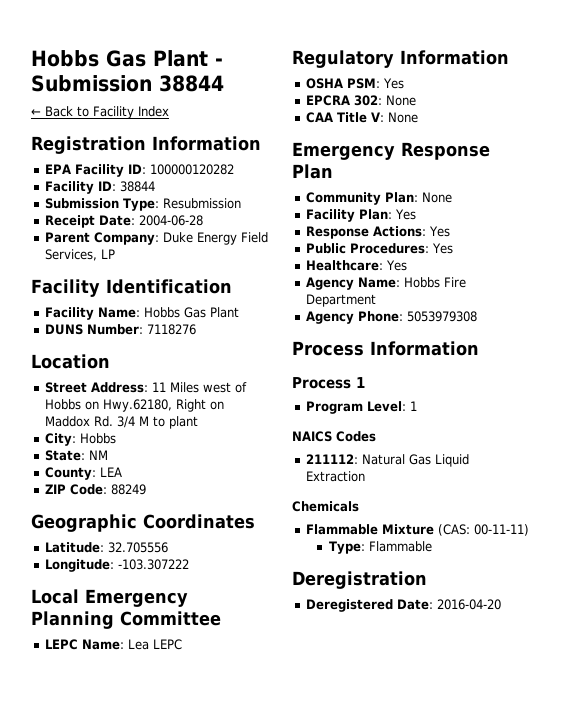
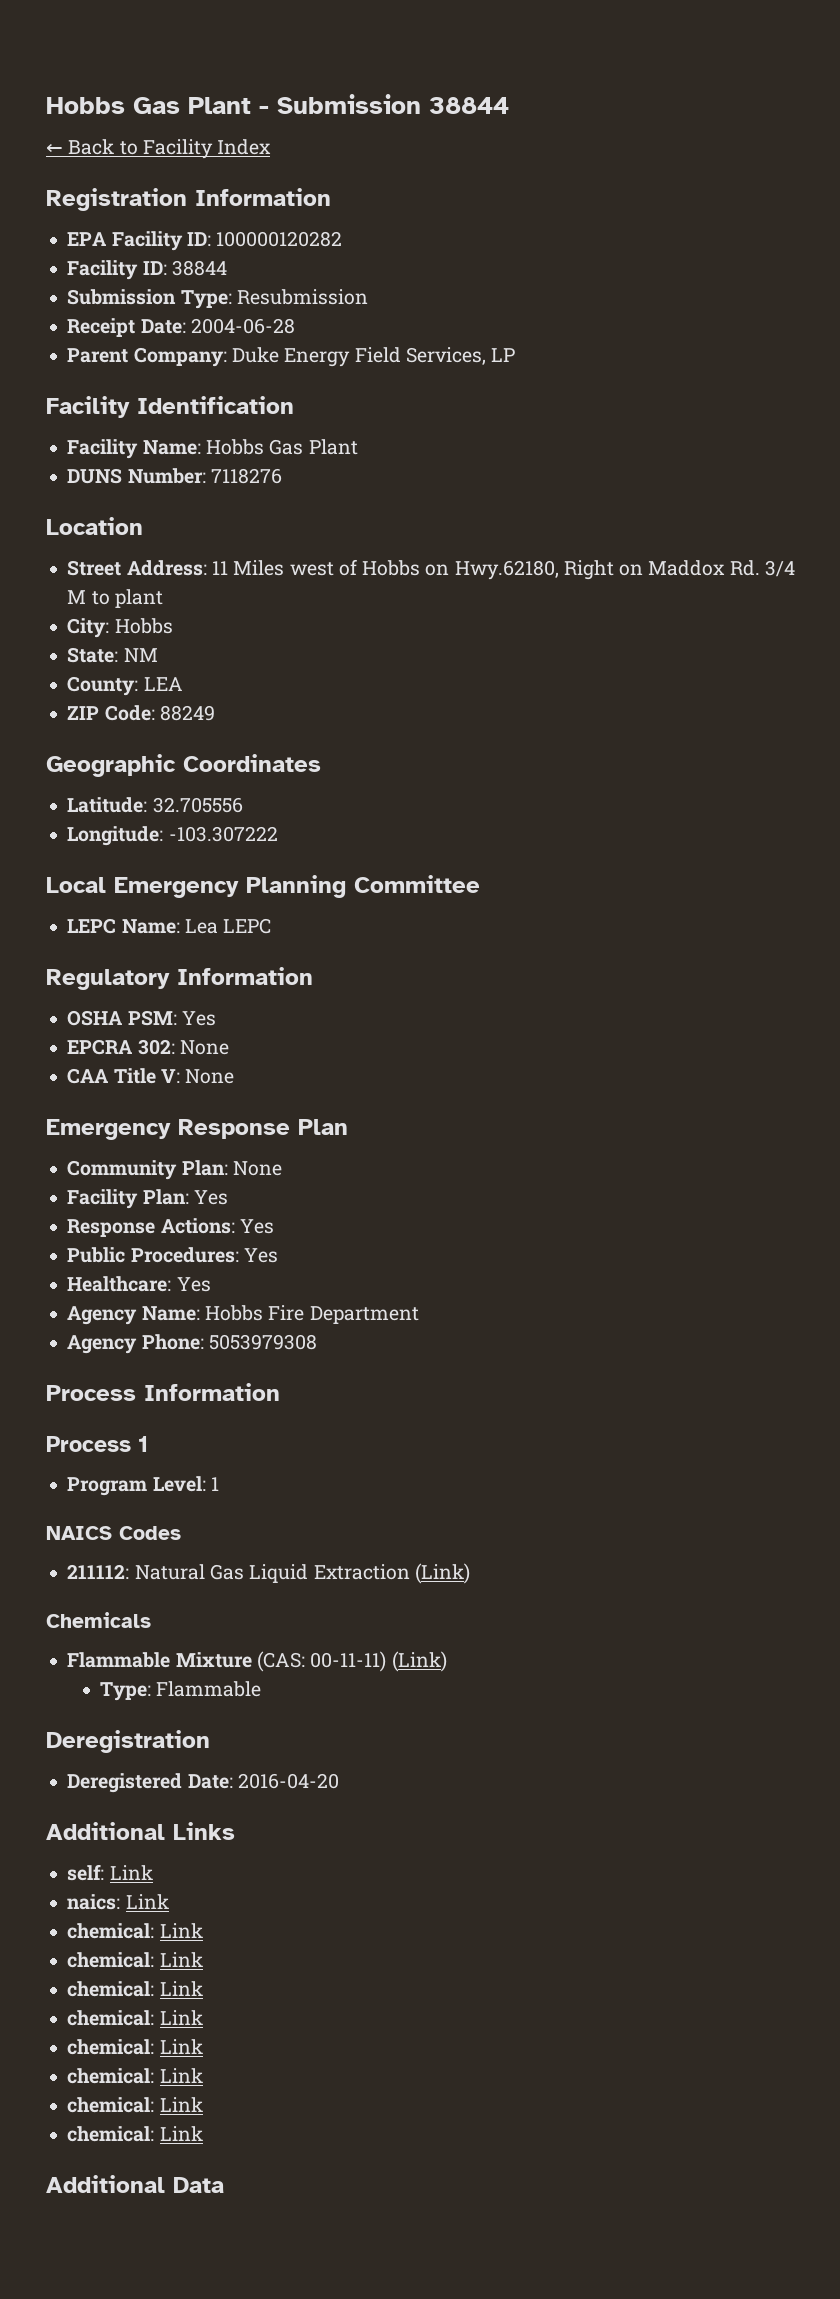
(366, 476) none -> [414,1563,470,1584] (Link)
(530, 530) none -> [391,1651,447,1672] (Link)
(502, 604) none -> [46,1822,235,1840] [67,1864,153,1881] [67,1894,169,1910] [67,1923,203,1939] [67,1952,203,1968] [67,1981,203,1997] [67,2010,203,2026] [67,2039,203,2055] [67,2068,203,2084] [67,2097,203,2113] [67,2126,203,2142] [46,2175,224,2193] // Additional Links // self: Link // naics: Link // chemical: Link // chemical: Link // chemical: Link // chemical: Link // chemical: Link // chemical: Link // chemical: Link // chemical: Link // Additional Data

